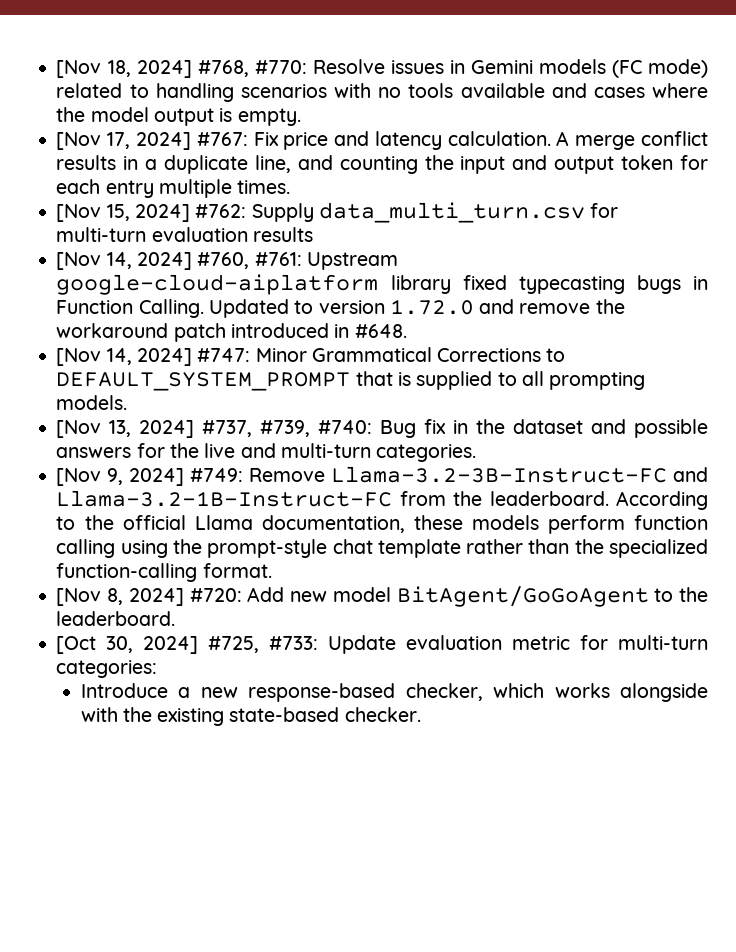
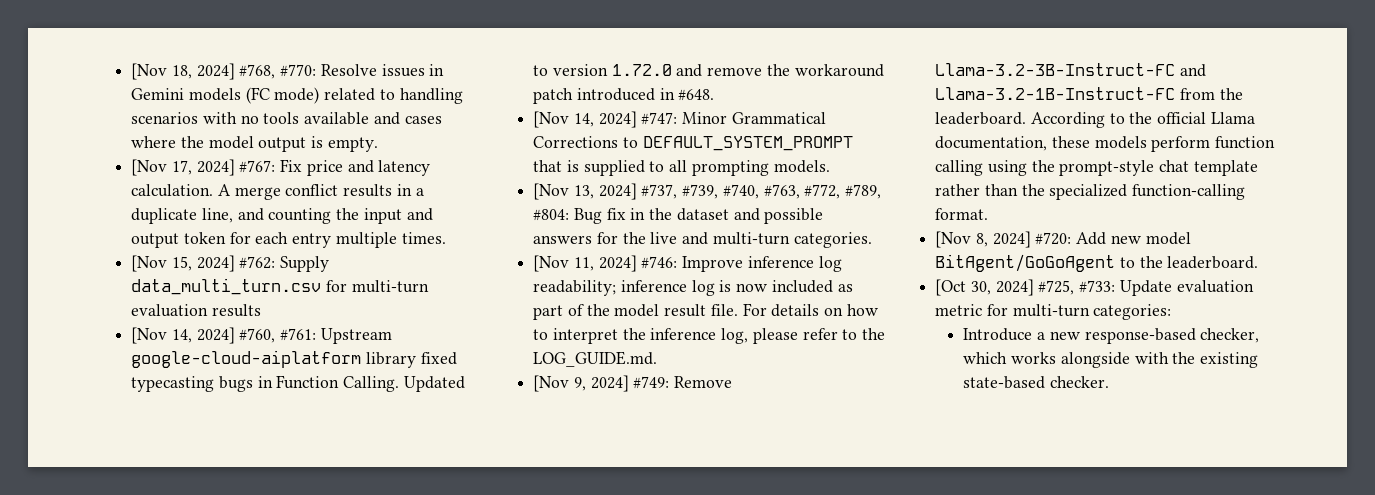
[318,420,373,434] #740: -> [722,184,882,199] [533,209,570,221] #740, #763, #772, #789, #804:
(477, 453) none -> [533,255,842,272] [533,280,853,296] [533,303,878,320] [533,328,886,344] [533,351,658,367] // [Nov 11, 2024] #746: Improve inference log readability; inference log is now included as part of the model result file. For details on how to interpret the inference log, please refer to the LOG_GUIDE.md.

